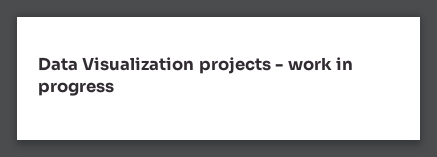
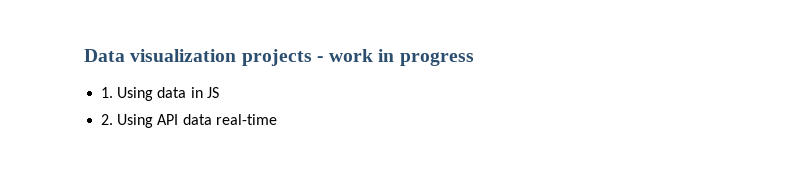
[82,57,195,71] Visualization -> [130,49,237,62] visualization
(114, 89) none -> [101,87,219,101] [101,114,277,128] // 1. Using data in JS // 2. Using API data real-time

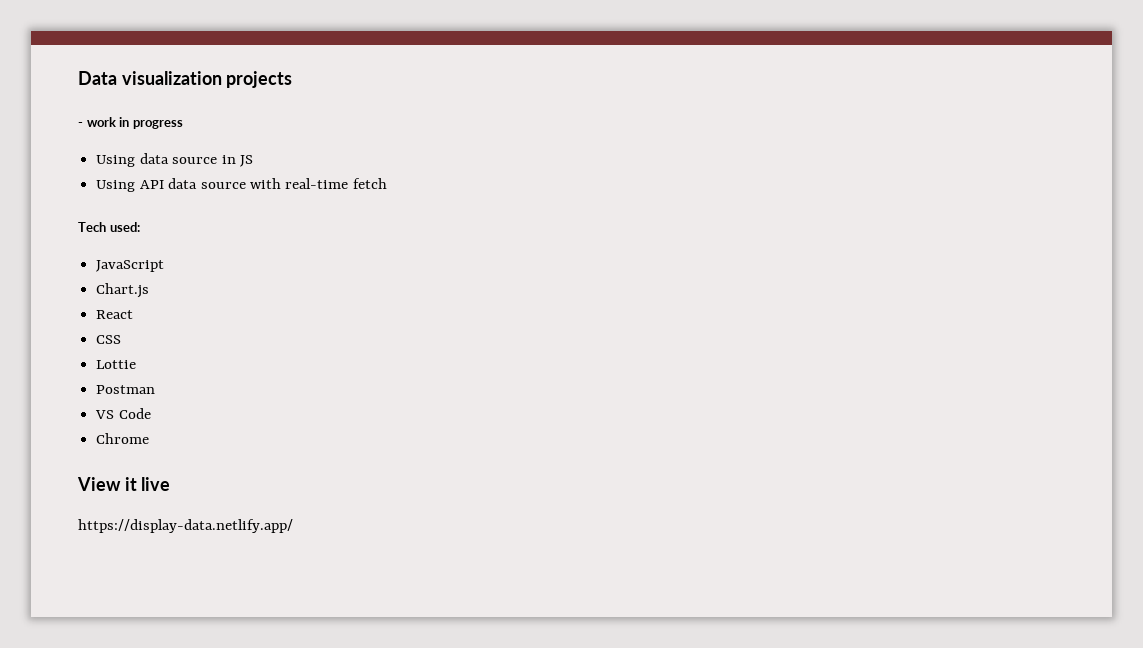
(312, 57) none -> (293, 79) //
[101,87,114,98] 1. -> (183, 124) none
(187, 92) none -> [172,157,218,164] source
[101,114,114,125] 2. -> (253, 161) none
[215,114,277,125] real-time -> [200,178,387,189] [78,222,140,232] [96,260,165,272] [96,283,150,298] [96,310,134,319] [96,335,122,344] [96,360,137,369] [96,385,156,394] [95,408,151,419] [96,433,150,444] [77,477,171,491] [78,519,293,533] source with real-time fetch // Tech used: // JavaScript // Chart.js // React // CSS // Lottie // Postman // VS Code // Chrome // View it live // https://display-data.netlify.app/

